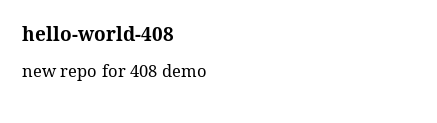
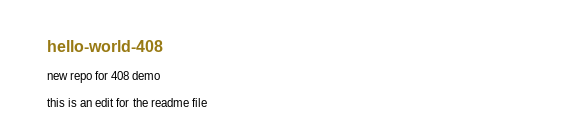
(207, 70) none -> [47,98,207,107] // this is an edit for the readme file

